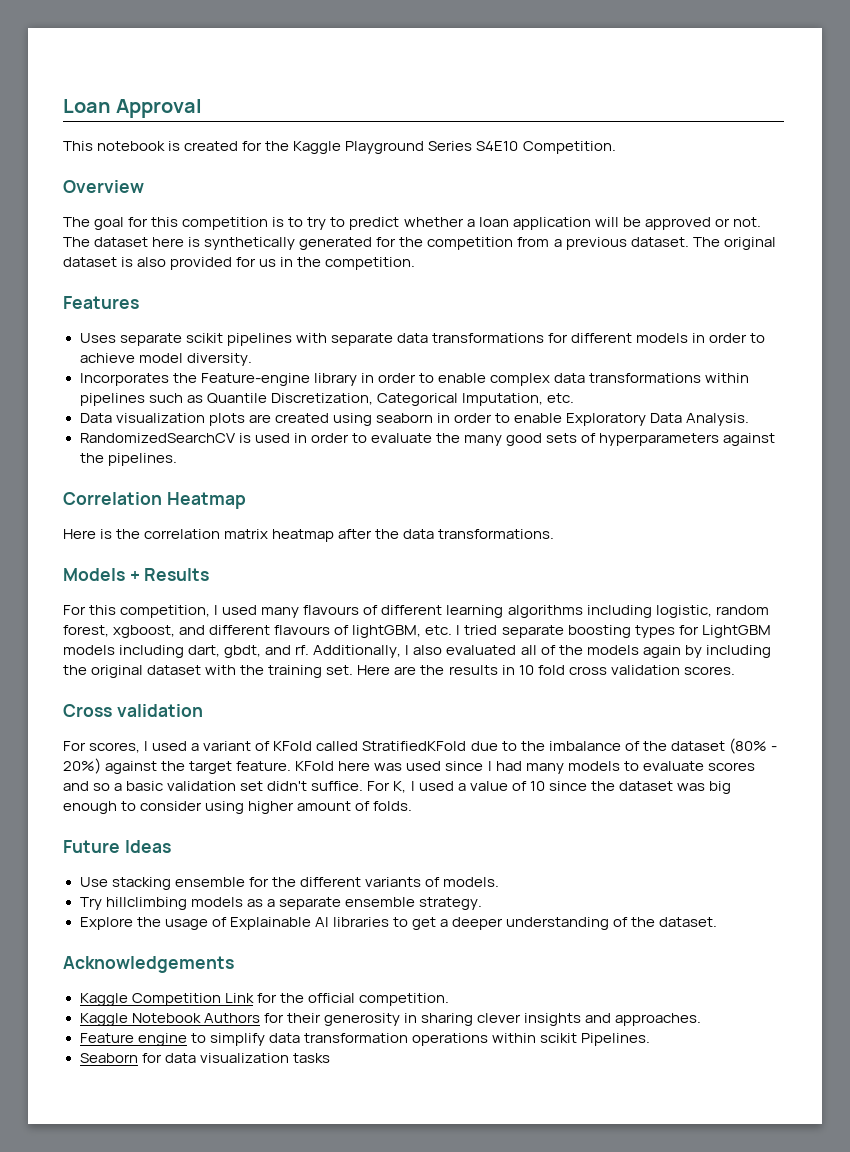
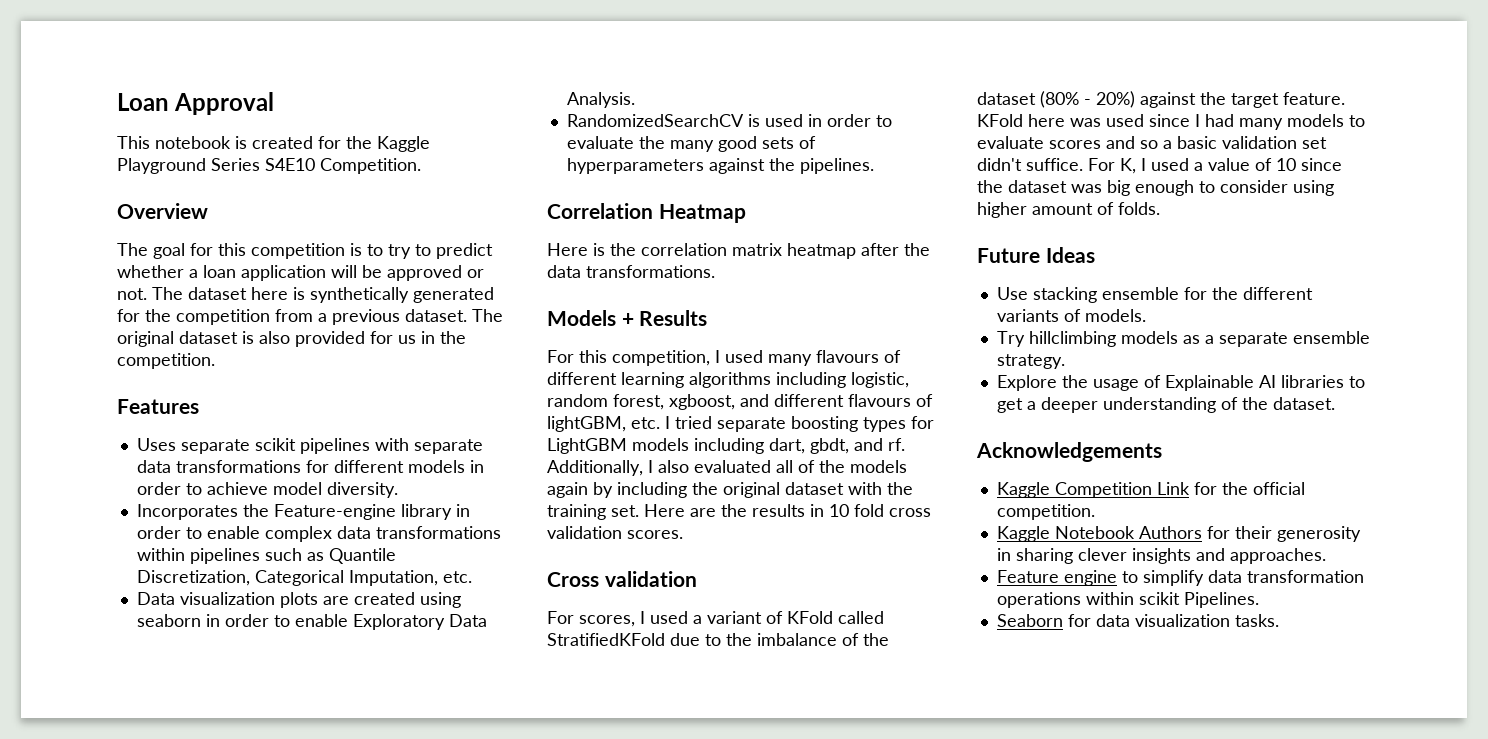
[292,1053,330,1063] tasks -> [1234,614,1279,627] tasks.

